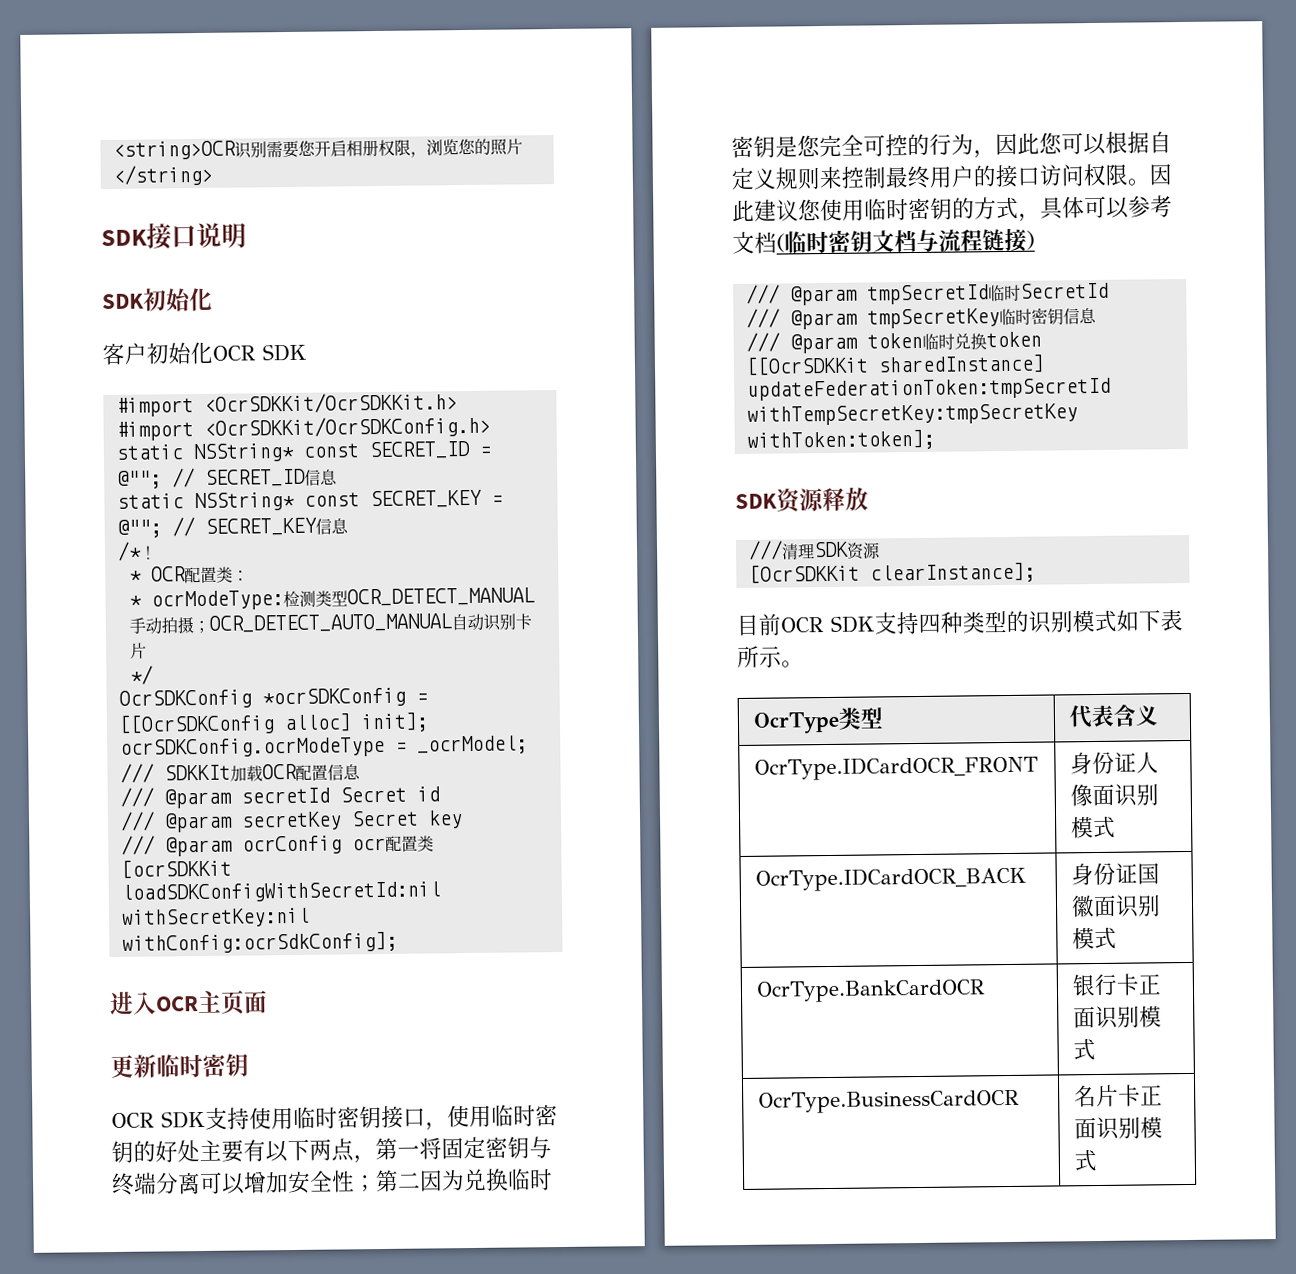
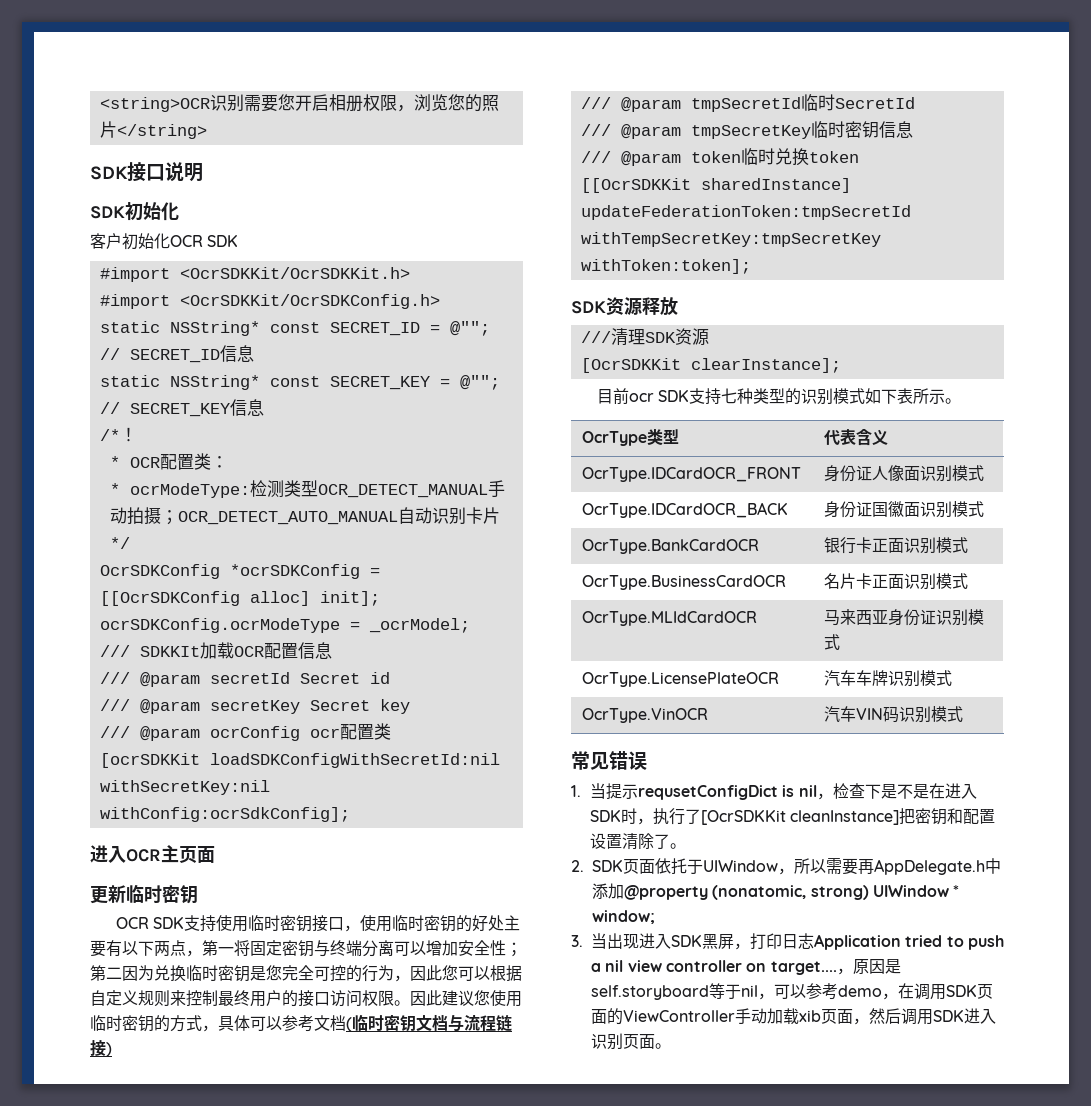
[780,611,941,635] OCR SDK支持四 -> [629,388,738,405] ocr SDK支持七
(1098, 1160) none -> [582,611,758,626] [824,609,985,626] [824,634,841,650] [582,672,780,687] [824,670,953,687] [582,708,709,723] [824,706,964,723] [571,751,647,770] [571,783,977,800] [590,808,996,825] [590,833,687,850] [571,858,1001,875] [592,883,960,900] [592,910,655,924] [571,933,1004,950] [591,959,901,975] [591,983,993,1000] [591,1008,996,1025] [591,1033,671,1050] // OcrType.MLIdCardOCR | 马来西亚身份证识别模式 // OcrType.LicensePlateOCR | 汽车车牌识别模式 // OcrType.VinOCR | 汽车VIN码识别模式 // 常见错误 // 1.当提示requsetConfigDict is nil，检查下是不是在进入SDK时，执行了[OcrSDKKit cleanInstance]把密钥和配置设置清除了。 // 2. SDK页面依托于UIWindow，所以需要再AppDelegate.h中添加@property (nonatomic, strong) UIWindow * window; // 3.当出现进入SDK黑屏，打印日志Application tried to push a nil view controller on target....，原因是self.storyboard等于nil，可以参考demo，在调用SDK页面的ViewController手动加载xib页面，然后调用SDK进入识别页面。

